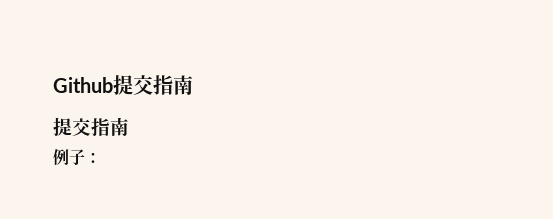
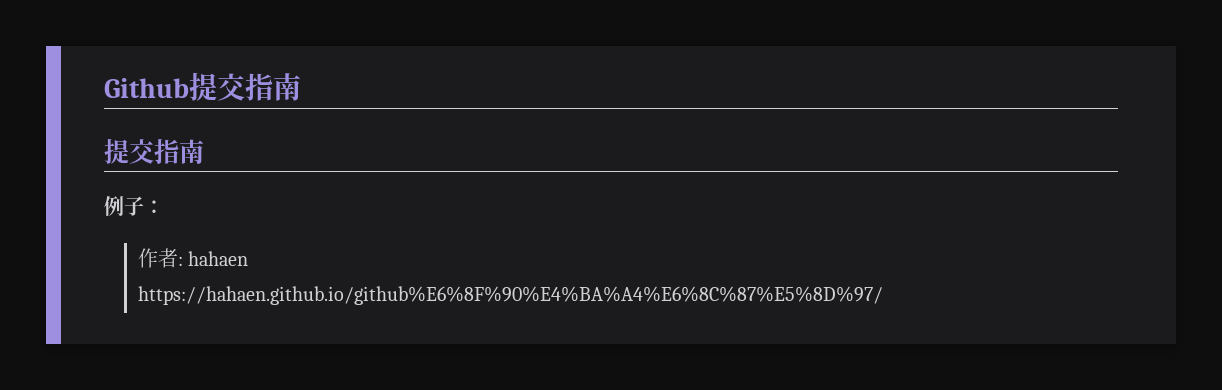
(101, 157) none -> [137,248,249,268] [137,286,883,305] // 作者: hahaen // https://hahaen.github.io/github%E6%8F%90%E4%BA%A4%E6%8C%87%E5%8D%97/

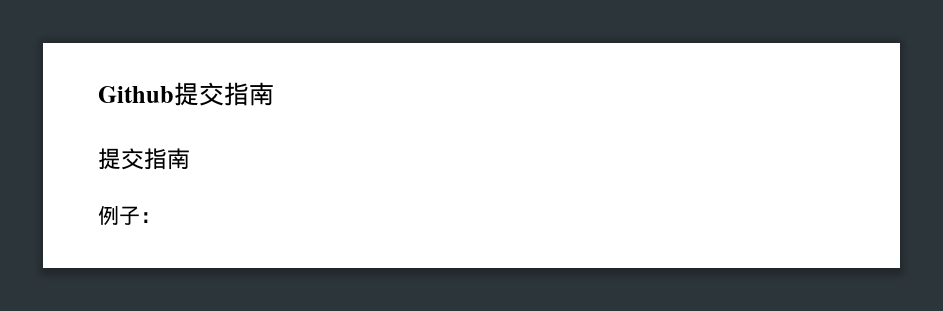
[137,248,249,268] [137,286,883,305] // 作者: hahaen // https://hahaen.github.io/github%E6%8F%90%E4%BA%A4%E6%8C%87%E5%8D%97/ -> (161, 217) none

